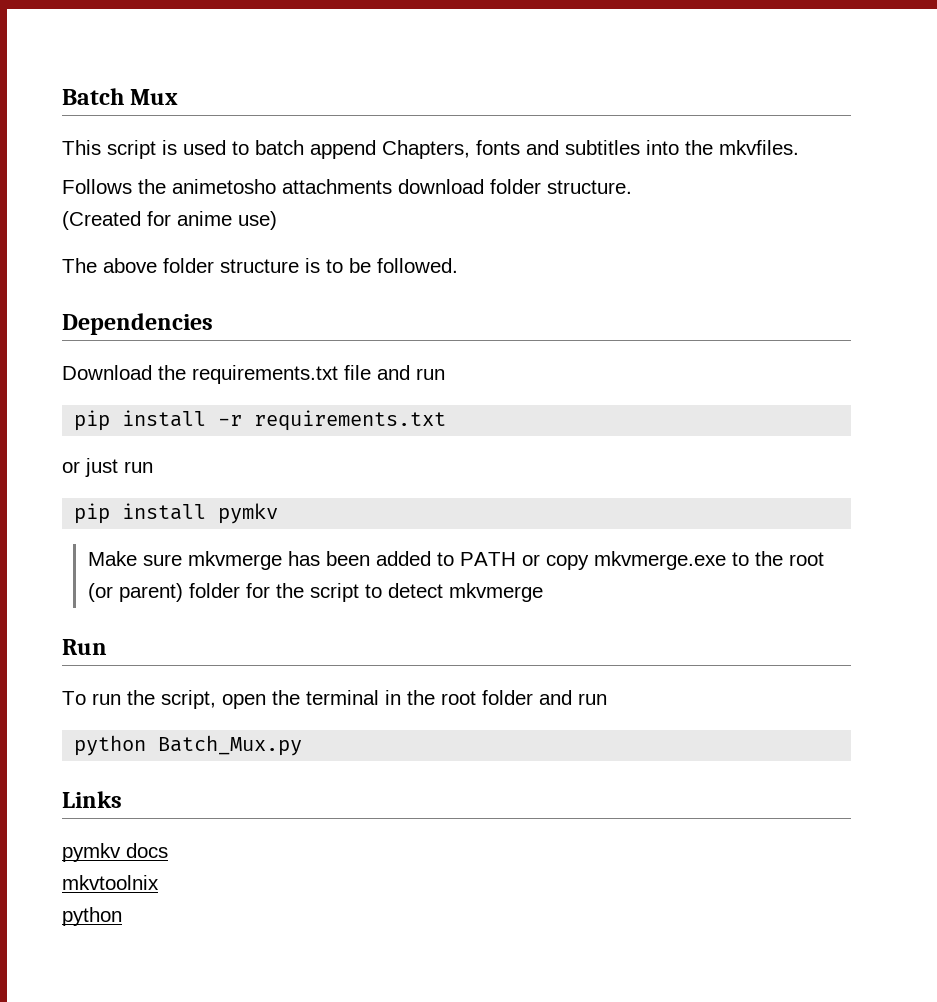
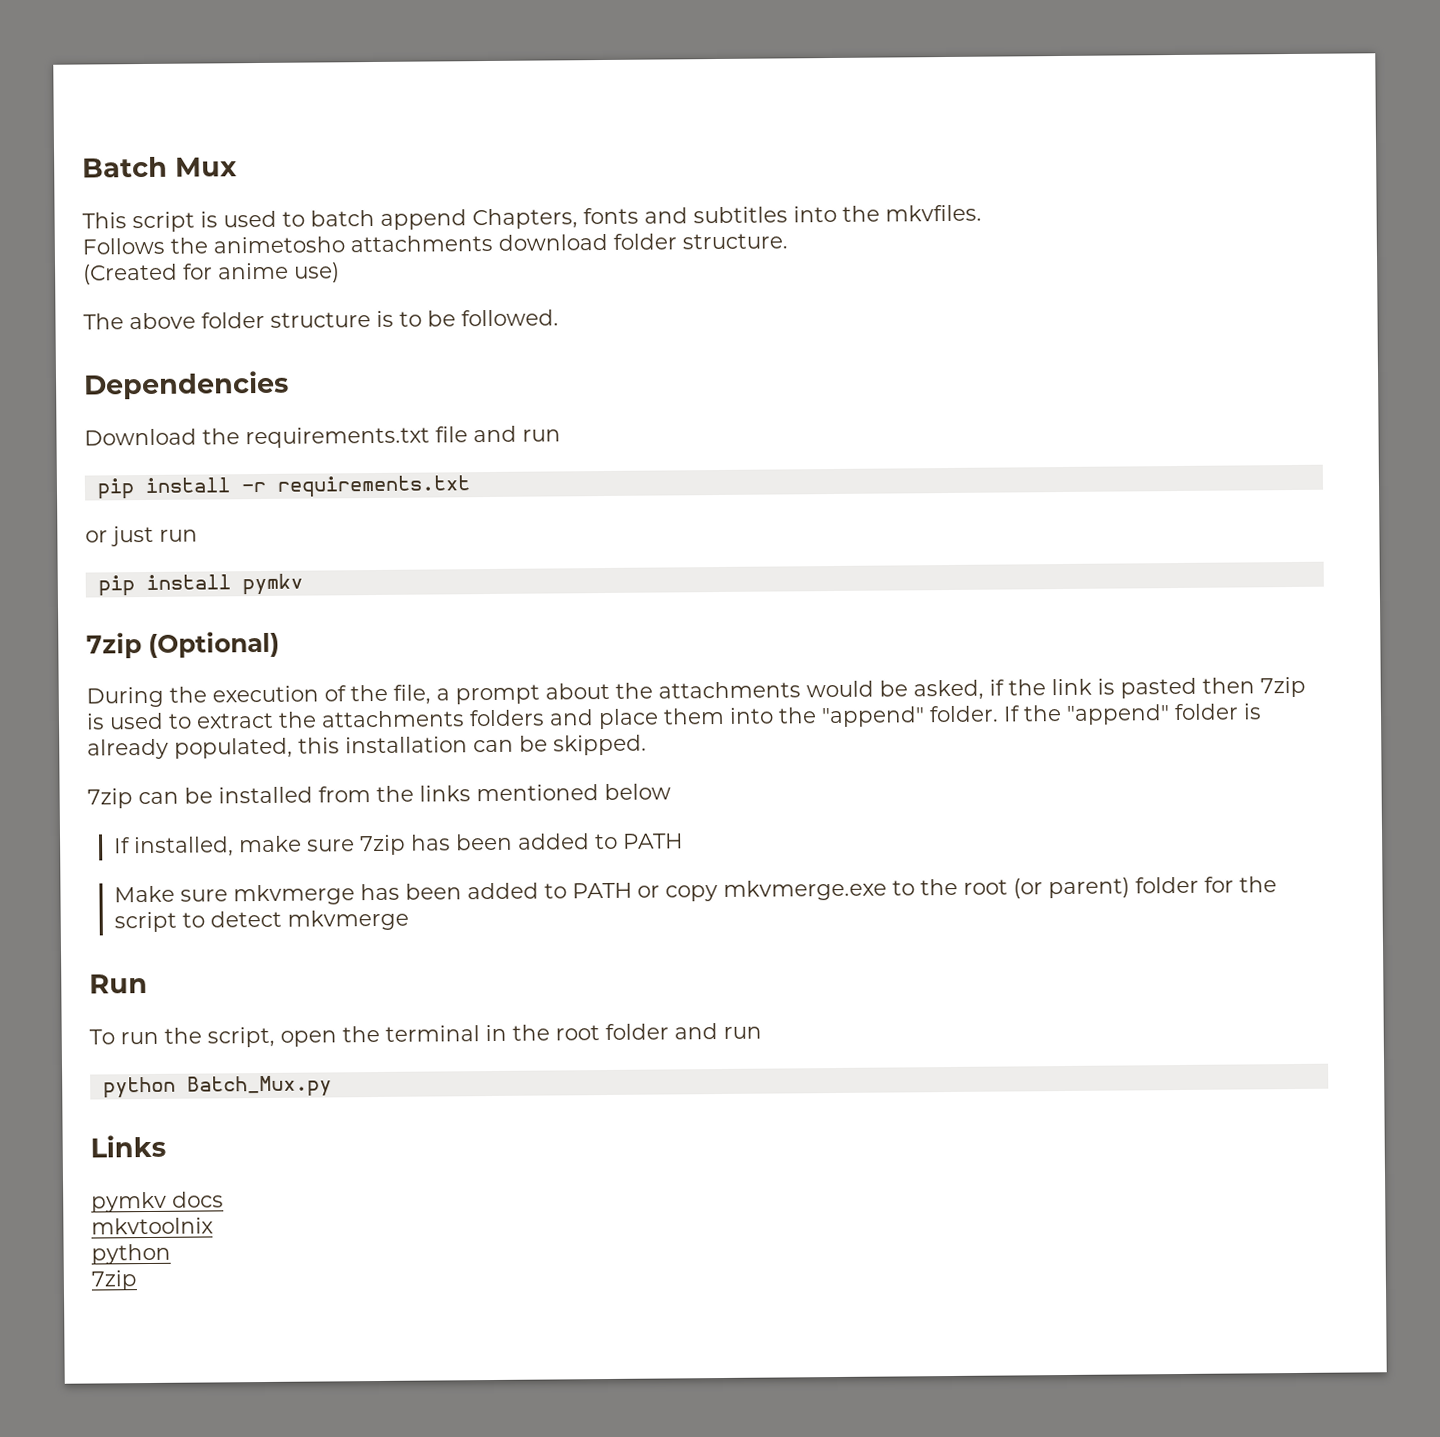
(279, 513) none -> [86,630,280,659] [86,676,1306,708] [86,703,1262,730] [87,734,647,760] [87,783,671,809] [114,833,684,858] // 7zip (Optional) // During the execution of the file, a prompt about the attachments would be asked, if the link is pasted then 7zip is used to extract the attachments folders and place them into the "append" folder. If the "append" folder is already populated, this installation can be skipped. // 7zip can be installed from the links mentioned below // If installed, make sure 7zip has been added to PATH
(122, 916) none -> [91,1270,137,1291] // 7zip

